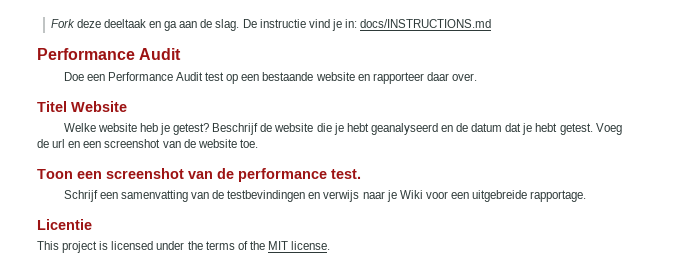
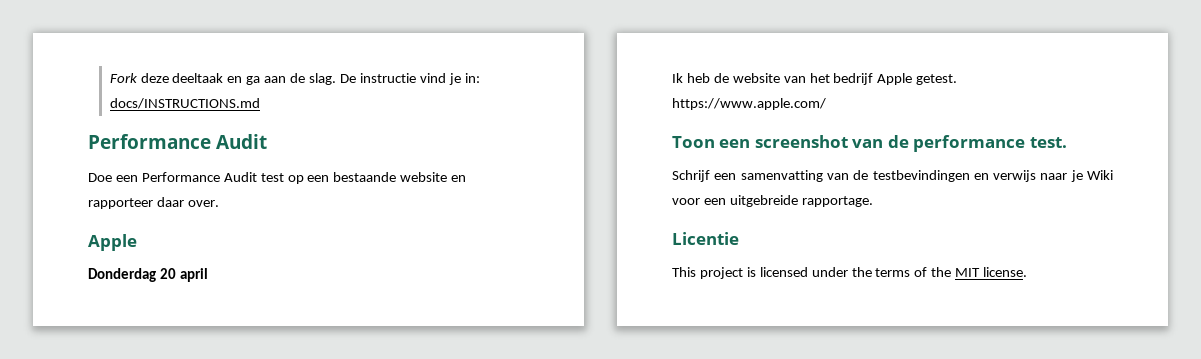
[37,101,127,112] [63,123,622,135] [37,139,258,148] Titel Website // Welke website heb je getest? Beschrijf de website die je hebt geanalyseerd en de datum dat je hebt getest. Voeg de url en een screenshot van de website toe. -> [88,234,137,251] [88,268,208,282] [672,73,958,85] [672,98,826,110] Apple // Donderdag 20 april // Ik heb de website van het bedrijf Apple getest. https://www.apple.com/

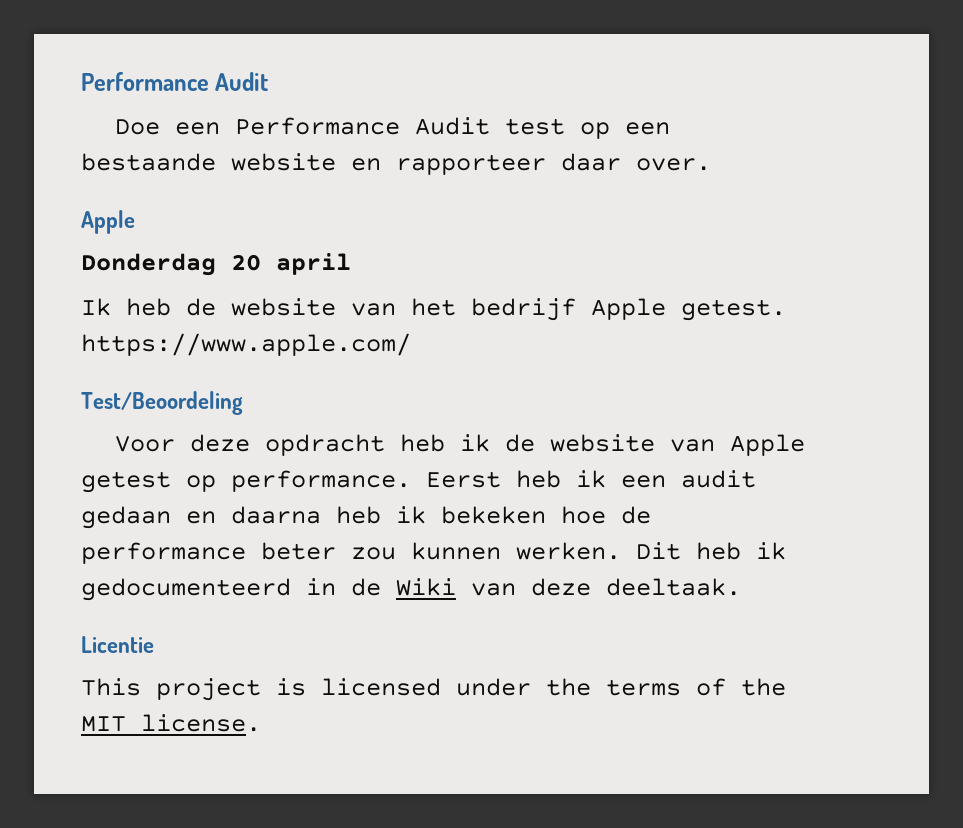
[109,73,480,85] [109,98,260,109] Fork deze deeltaak en ga aan de slag. De instructie vind je in: docs/INSTRUCTIONS.md // -> (81, 81) none
[672,135,1067,152] [672,170,1113,182] [672,195,873,207] Toon een screenshot van de performance test. // Schrijf een samenvatting van de testbevindingen en verwijs naar je Wiki voor een uitgebreide rapportage. -> [81,391,243,415] [114,434,805,456] [81,470,756,493] [81,506,651,529] [81,542,786,564] [81,578,741,601] Test/Beoordeling // Voor deze opdracht heb ik de website van Apple getest op performance. Eerst heb ik een audit gedaan en daarna heb ik bekeken hoe de performance beter zou kunnen werken. Dit heb ik gedocumenteerd in de Wiki van deze deeltaak.

